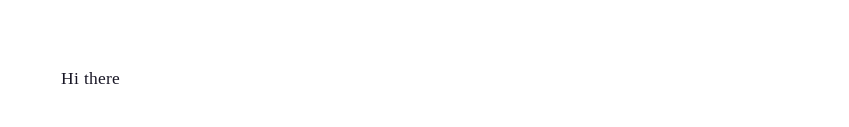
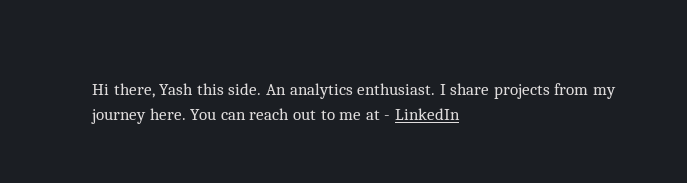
[83,72,120,84] there -> [113,83,617,99] [91,108,460,124] there, Yash this side. An analytics enthusiast. I share projects from my journey here. You can reach out to me at - LinkedIn

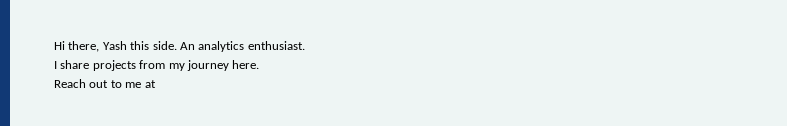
(436, 89) none -> (305, 45) //
[190,108,290,120] You can reach -> [54,79,86,88] // Reach
[384,108,460,120] - LinkedIn -> (156, 84) none

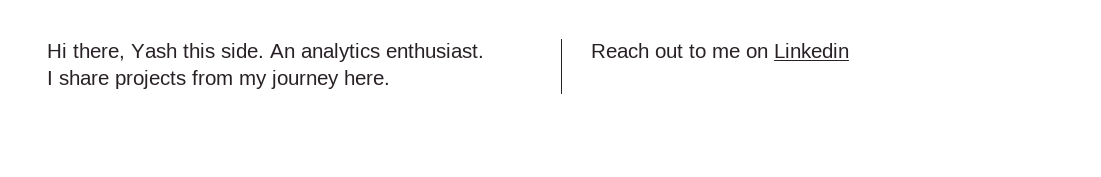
[144,80,156,88] at -> [746,43,849,58] on Linkedin

